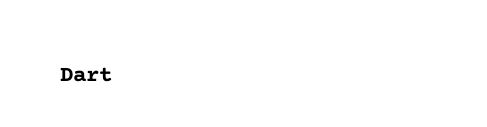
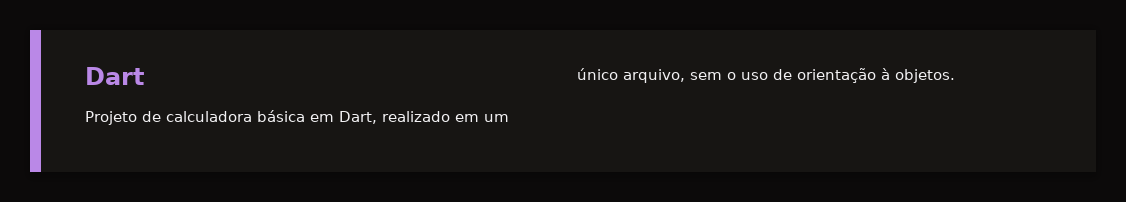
(112, 74) none -> [85,110,509,125] [577,68,955,83] // Projeto de calculadora básica em Dart, realizado em um único arquivo, sem o uso de orientação à objetos.

